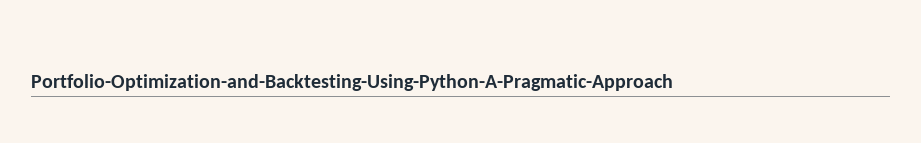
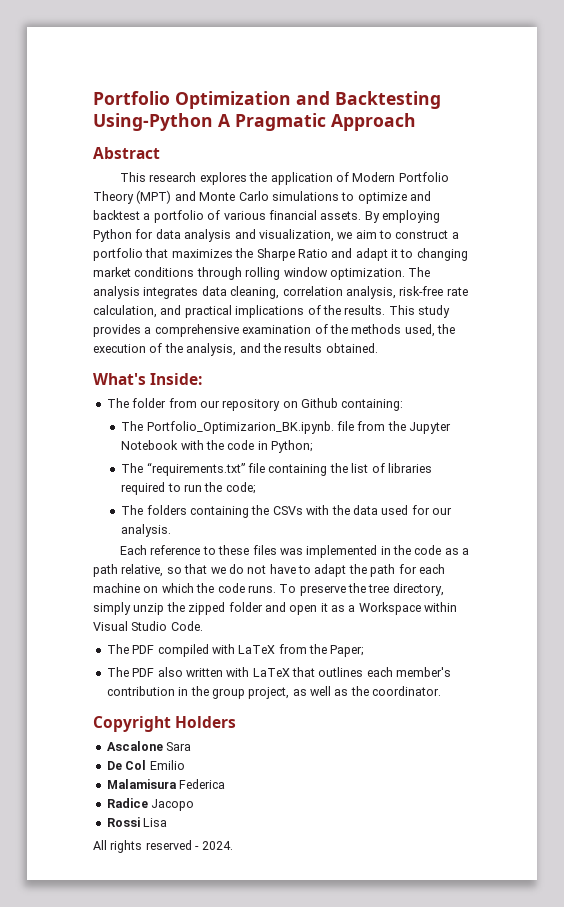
[31,74,673,91] Portfolio-Optimization-and-Backtesting-Using-Python-A-Pragmatic-Approach -> [93,91,441,109] [93,113,416,131] [93,147,160,159] [120,172,449,185] [93,190,431,204] [93,210,440,223] [93,229,459,242] [93,248,468,261] [93,267,431,280] [93,286,468,299] [93,305,450,318] [93,324,455,337] [93,343,378,356] [93,373,203,385] [106,398,404,411] [121,421,452,434] [121,440,314,453] [121,462,432,476] [121,482,256,495] [121,505,453,518] [121,524,172,537] [120,545,470,558] [93,564,445,577] [93,583,444,596] [93,602,458,615] [93,621,203,631] [106,644,365,657] [106,667,452,677] [106,686,442,699] [93,716,237,732] [106,741,192,751] [106,760,185,770] [106,779,226,789] [106,798,195,811] [106,817,168,827] [93,840,233,853] Portfolio Optimization and Backtesting Using-Python A Pragmatic Approach // Abstract // This research explores the application of Modern Portfolio Theory (MPT) and Monte Carlo simulations to optimize and backtest a portfolio of various financial assets. By employing Python for data analysis and visualization, we aim to construct a portfolio that maximizes the Sharpe Ratio and adapt it to changing market conditions through rolling window optimization. The analysis integrates data cleaning, correlation analysis, risk-free rate calculation, and practical implications of the results. This study provides a comprehensive examination of the methods used, the execution of the analysis, and the results obtained. // What's Inside: // The folder from our repository on Github containing: // The Portfolio_Optimizarion_BK.ipynb. file from the Jupyter Notebook with the code in Python; // The “requirements.txt” file containing the list of libraries required to run the code; // The folders containing the CSVs with the data used for our analysis. // Each reference to these files was implemented in the code as a path relative, so that we do not have to adapt the path for each machine on which the code runs. To preserve the tree directory, simply unzip the zipped folder and open it as a Workspace within Visual Studio Code. // The PDF compiled with LaTeX from the Paper; // The PDF also written with LaTeX that outlines each member's contribution in the group project, as well as the coordinator. // Copyright Holders // Ascalone Sara // De Col Emilio // Malamisura Federica // Radice Jacopo // Rossi Lisa // All rights reserved - 2024.

